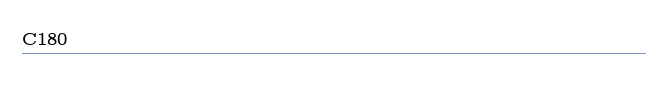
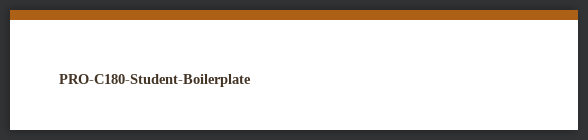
[22,33,67,45] C180 -> [59,74,251,87] PRO-C180-Student-Boilerplate

